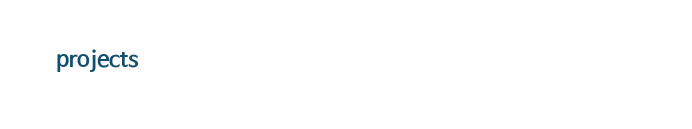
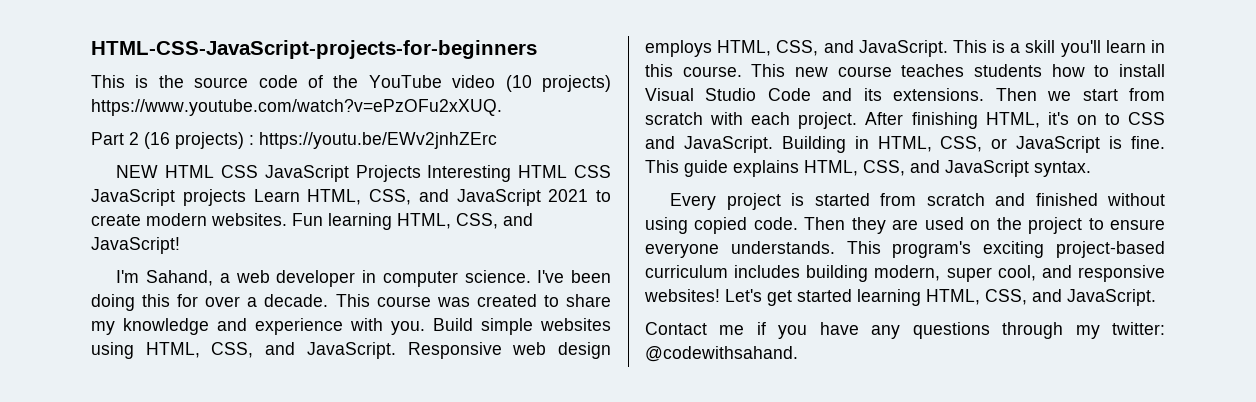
[56,49,139,73] projects -> [91,40,537,59] [91,75,611,92] [91,99,502,116] [91,132,497,149] [116,165,611,182] [91,189,611,206] [91,213,533,230] [91,237,180,254] [116,270,612,287] [91,294,611,311] [91,318,611,335] [91,342,611,359] [645,40,1165,57] [645,64,1165,77] [645,88,1165,101] [645,112,1165,129] [645,136,1165,153] [645,160,1091,177] [670,193,1165,210] [645,217,1165,234] [645,241,1165,258] [645,265,1165,282] [644,289,1156,306] [645,322,1165,339] [645,346,798,362] HTML-CSS-JavaScript-projects-for-beginners // This is the source code of the YouTube video (10 projects) https://www.youtube.com/watch?v=ePzOFu2xXUQ. // Part 2 (16 projects) : https://youtu.be/EWv2jnhZErc // NEW HTML CSS JavaScript Projects Interesting HTML CSS JavaScript projects Learn HTML, CSS, and JavaScript 2021 to create modern websites. Fun learning HTML, CSS, and JavaScript! // I'm Sahand, a web developer in computer science. I've been doing this for over a decade. This course was created to share my knowledge and experience with you. Build simple websites using HTML, CSS, and JavaScript. Responsive web design employs HTML, CSS, and JavaScript. This is a skill you'll learn in this course. This new course teaches students how to install Visual Studio Code and its extensions. Then we start from scratch with each project. After finishing HTML, it's on to CSS and JavaScript. Building in HTML, CSS, or JavaScript is fine. This guide explains HTML, CSS, and JavaScript syntax. // Every project is started from scratch and finished without using copied code. Then they are used on the project to ensure everyone understands. This program's exciting project-based curriculum includes building modern, super cool, and responsive websites! Let's get started learning HTML, CSS, and JavaScript. // Contact me if you have any questions through my twitter: @codewithsahand.

